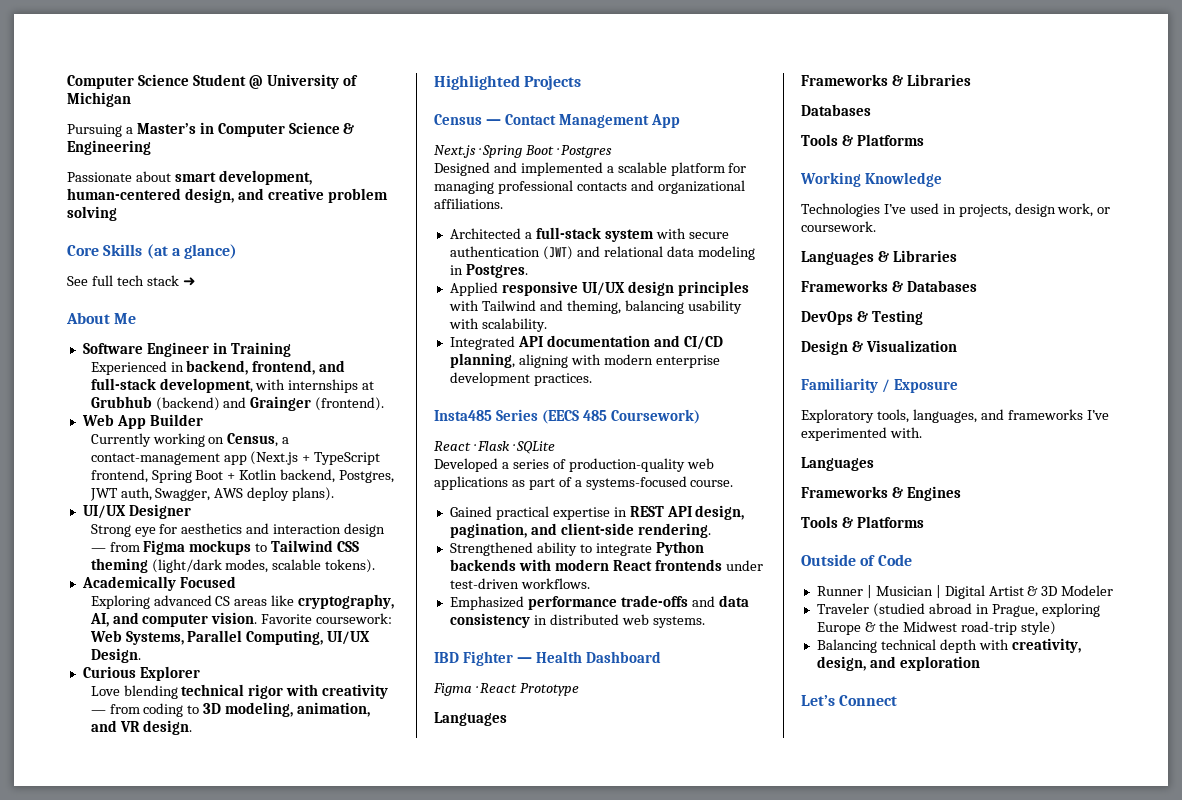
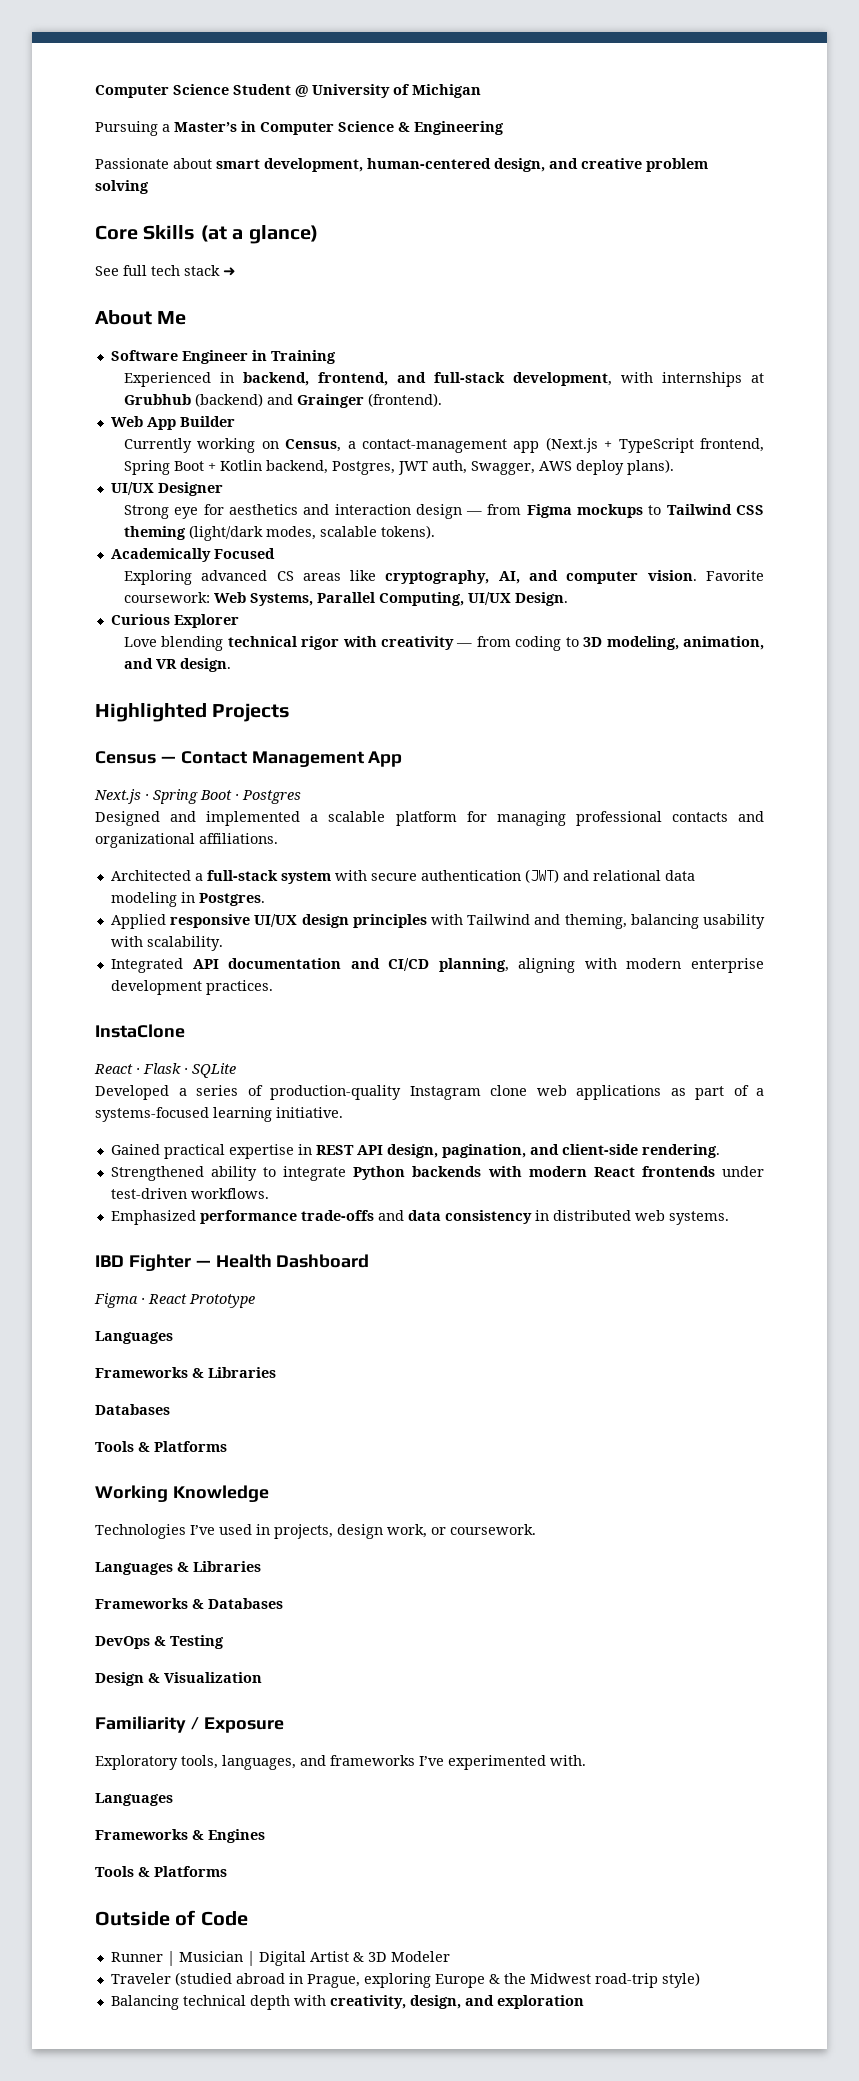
[434,409,701,424] Insta485 Series (EECS 485 Coursework) -> [95,1024,185,1038] InstaClone
(685, 465) none -> [409,1085,527,1100] Instagram clone
[690,480,734,487] course. -> [213,1107,343,1122] learning initiative.
[801,695,898,706] // Let’s Connect -> (584, 2002) none

